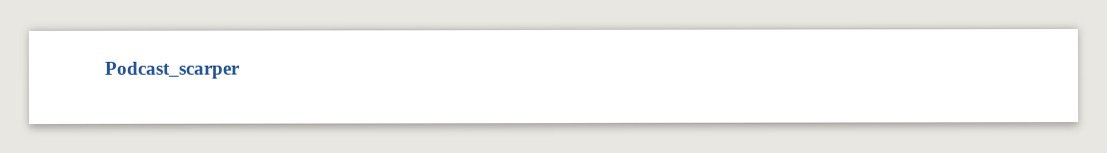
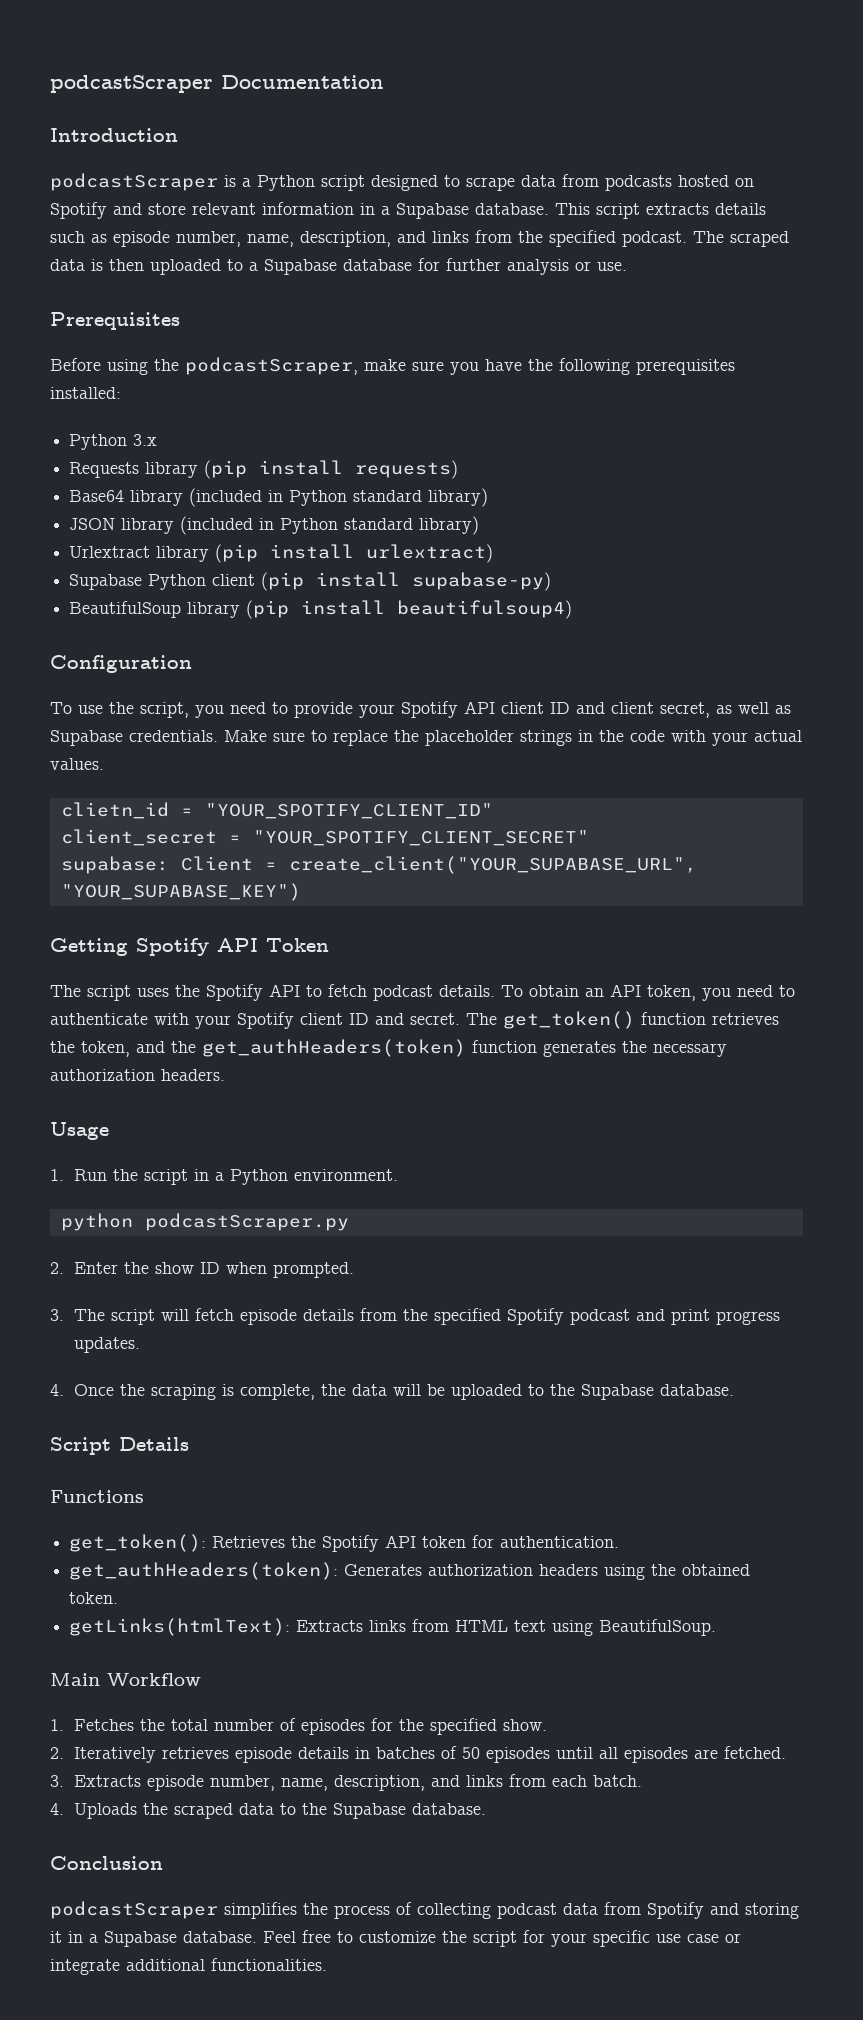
[104,61,241,79] Podcast_scarper -> [50,75,384,93] [50,128,178,142] [50,173,754,191] [50,202,766,219] [50,230,789,247] [50,258,627,275] [50,312,180,330] [50,357,735,375] [50,387,121,399] [69,434,158,450] [69,460,459,479] [69,488,489,507] [69,516,480,535] [69,544,494,563] [69,572,552,591] [69,600,573,619] [50,655,192,673] [50,701,791,718] [50,730,802,746] [50,758,104,770] [60,802,493,819] [60,829,589,846] [60,856,697,874] [60,883,301,901] [50,938,329,956] [50,984,795,1001] [50,1011,779,1029] [50,1039,727,1057] [50,1069,225,1081] [50,1122,109,1140] [50,1169,399,1185] [60,1213,349,1231] [50,1262,355,1278] [50,1308,781,1325] [74,1337,141,1353] [50,1384,735,1400] [50,1437,189,1455] [50,1490,144,1503] [69,1534,620,1552] [69,1562,751,1580] [69,1592,119,1604] [69,1618,717,1636] [50,1673,201,1686] [50,1718,548,1735] [50,1746,787,1763] [50,1774,643,1791] [50,1803,487,1819] [50,1856,163,1870] [50,1901,799,1919] [50,1930,741,1947] [50,1958,327,1975] podcastScraper Documentation // Introduction // podcastScraper is a Python script designed to scrape data from podcasts hosted on Spotify and store relevant information in a Supabase database. This script extracts details such as episode number, name, description, and links from the specified podcast. The scraped data is then uploaded to a Supabase database for further analysis or use. // Prerequisites // Before using the podcastScraper, make sure you have the following prerequisites installed: // Python 3.x // Requests library (pip install requests) // Base64 library (included in Python standard library) // JSON library (included in Python standard library) // Urlextract library (pip install urlextract) // Supabase Python client (pip install supabase-py) // BeautifulSoup library (pip install beautifulsoup4) // Configuration // To use the script, you need to provide your Spotify API client ID and client secret, as well as Supabase credentials. Make sure to replace the placeholder strings in the code with your actual values. // clietn_id = "YOUR_SPOTIFY_CLIENT_ID" // client_secret = "YOUR_SPOTIFY_CLIENT_SECRET" // supabase: Client = create_client("YOUR_SUPABASE_URL", "YOUR_SUPABASE_KEY") // Getting Spotify API Token // The script uses the Spotify API to fetch podcast details. To obtain an API token, you need to authenticate with your Spotify client ID and secret. The get_token() function retrieves the token, and the get_authHeaders(token) function generates the necessary authorization headers. // Usage // 1. Run the script in a Python environment. // python podcastScraper.py // 2. Enter the show ID when prompted. // 3. The script will fetch episode details from the specified Spotify podcast and print progress updates. // 4. Once the scraping is complete, the data will be uploaded to the Supabase database. // Script Details // Functions // get_token(): Retrieves the Spotify API token for authentication. // get_authHeaders(token): Generates authorization headers using the obtained token. // getLinks(htmlText): Extracts links from HTML text using BeautifulSoup. // Main Workflow // 1. Fetches the total number of episodes for the specified show. // 2. Iteratively retrieves episode details in batches of 50 episodes until all episodes are fetched. // 3. Extracts episode number, name, description, and links from each batch. // 4. Uploads the scraped data to the Supabase database. // Conclusion // podcastScraper simplifies the process of collecting podcast data from Spotify and storing it in a Supabase database. Feel free to customize the script for your specific use case or integrate additional functionalities.

